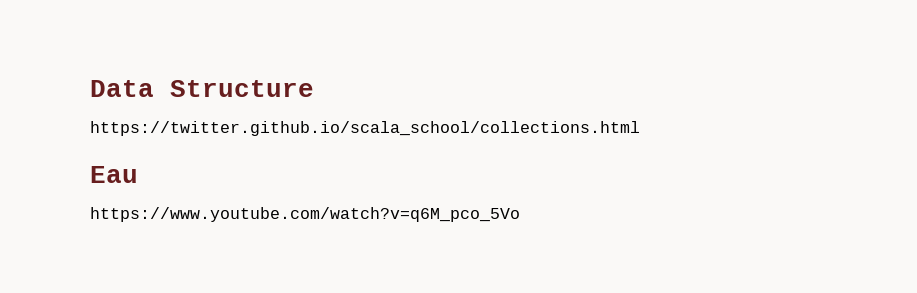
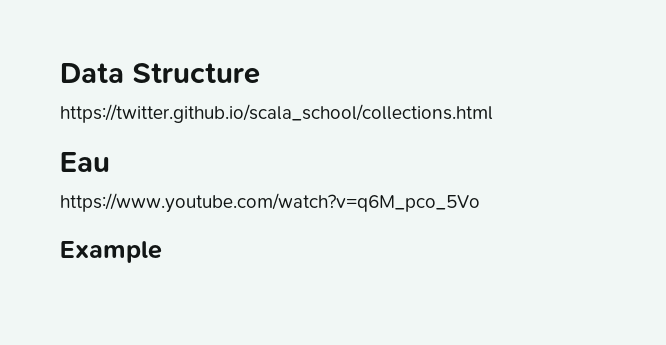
(520, 214) none -> [60,241,162,263] // Example

